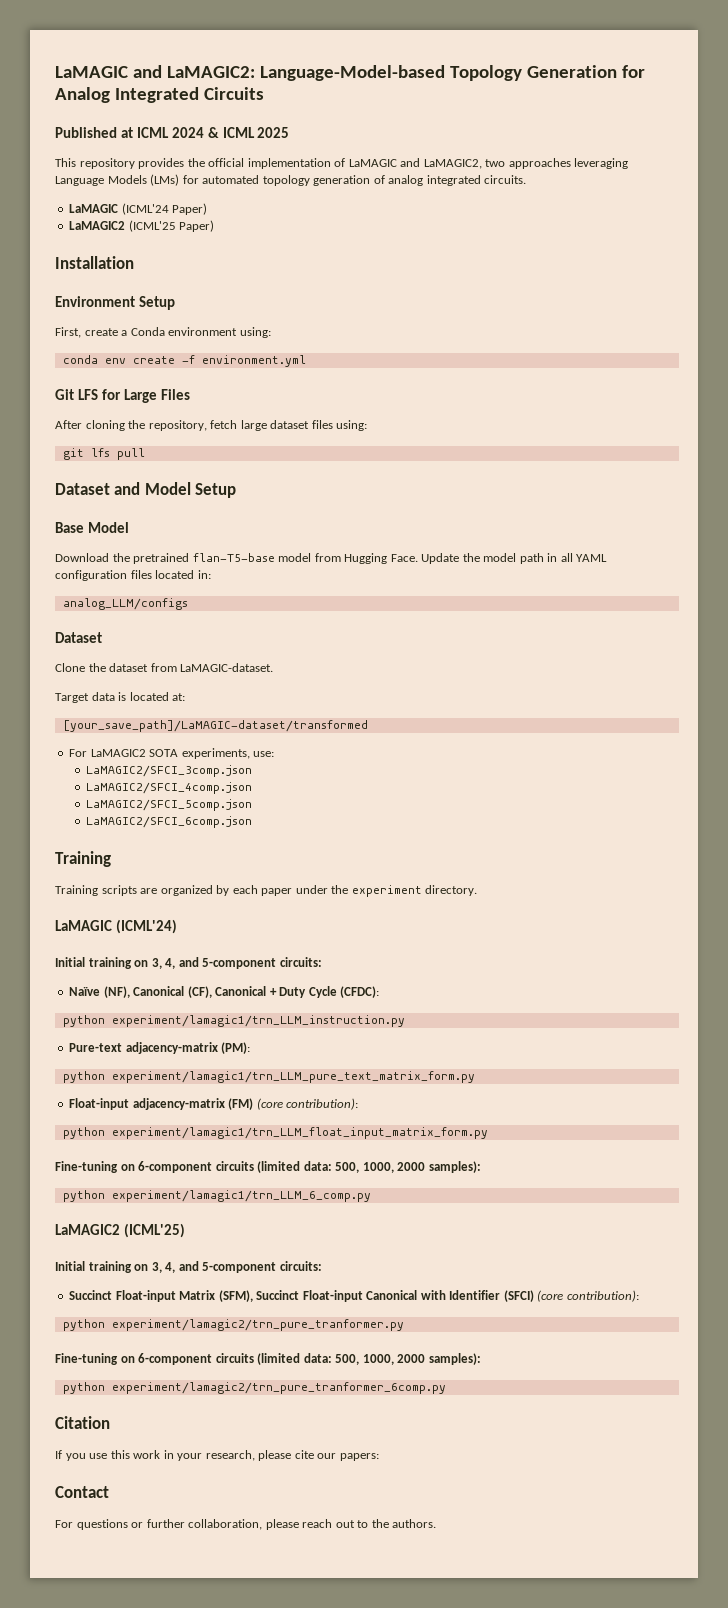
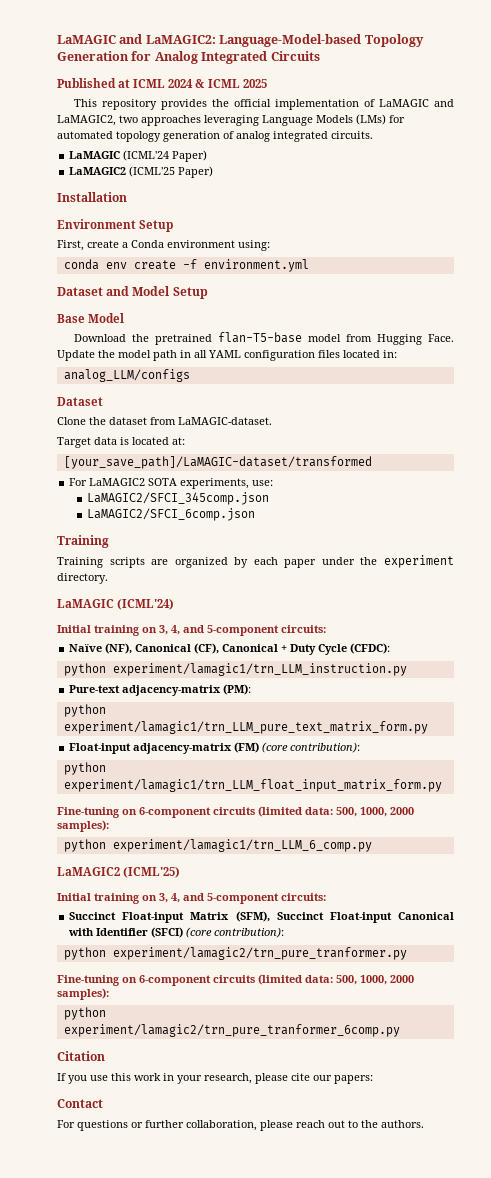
[55,389,190,403] [55,420,368,431] [62,448,145,460] // Git LFS for Large Files // After cloning the repository, fetch large dataset files using: // git lfs pull -> (309, 265) none
[86,765,253,777] [86,782,253,794] [86,799,253,811] LaMAGIC2/SFCI_3comp.json // LaMAGIC2/SFCI_4comp.json // LaMAGIC2/SFCI_5comp.json -> [86,492,269,505] LaMAGIC2/SFCI_345comp.json

